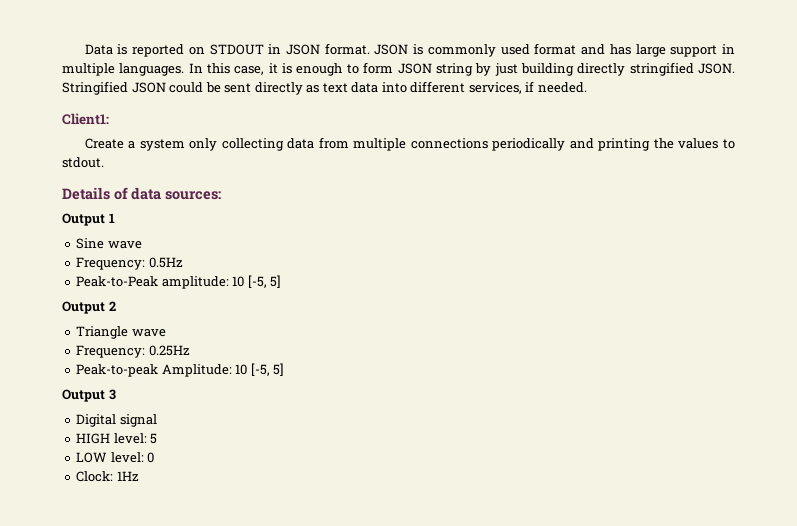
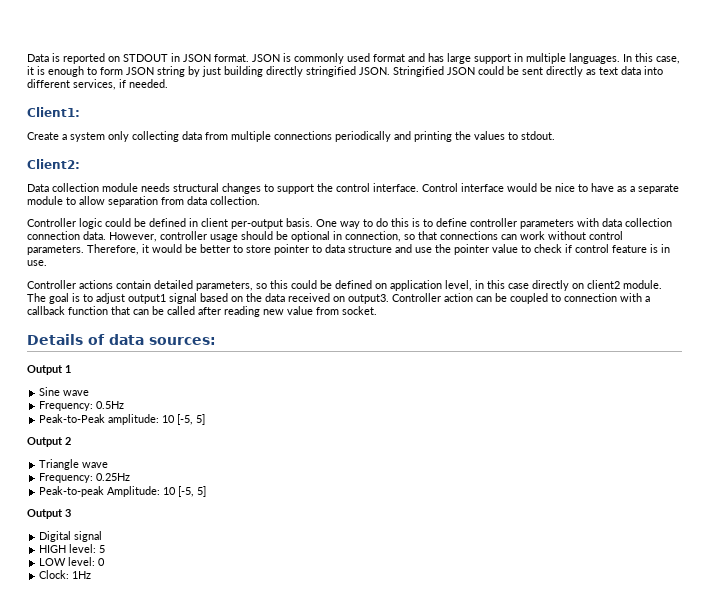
(104, 162) none -> [27,159,80,169] [27,183,679,194] [27,196,260,207] [27,218,672,229] [27,231,623,242] [27,244,670,255] [27,260,47,266] [27,280,662,291] [27,293,650,304] [27,306,377,317] // Client2: // Data collection module needs structural changes to support the control interface. Control interface would be nice to have as a separate module to allow separation from data collection. // Controller logic could be defined in client per-output basis. One way to do this is to define controller parameters with data collection connection data. However, controller usage should be optional in connection, so that connections can work without control parameters. Therefore, it would be better to store pointer to data structure and use the pointer value to check if control feature is in use. // Controller actions contain detailed parameters, so this could be defined on application level, in this case directly on client2 module. The goal is to adjust output1 signal based on the data received on output3. Controller action can be coupled to connection with a callback function that can be called after reading new value from socket.

